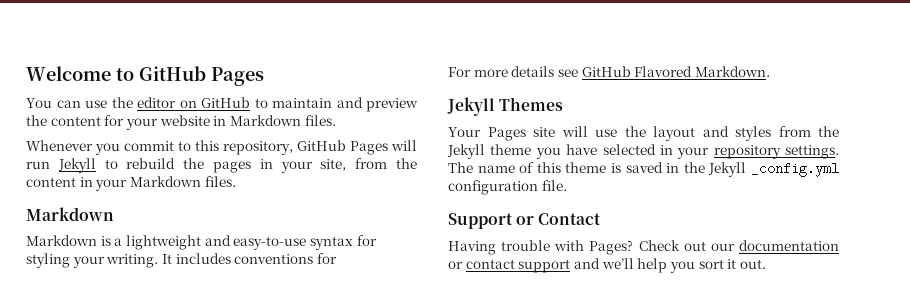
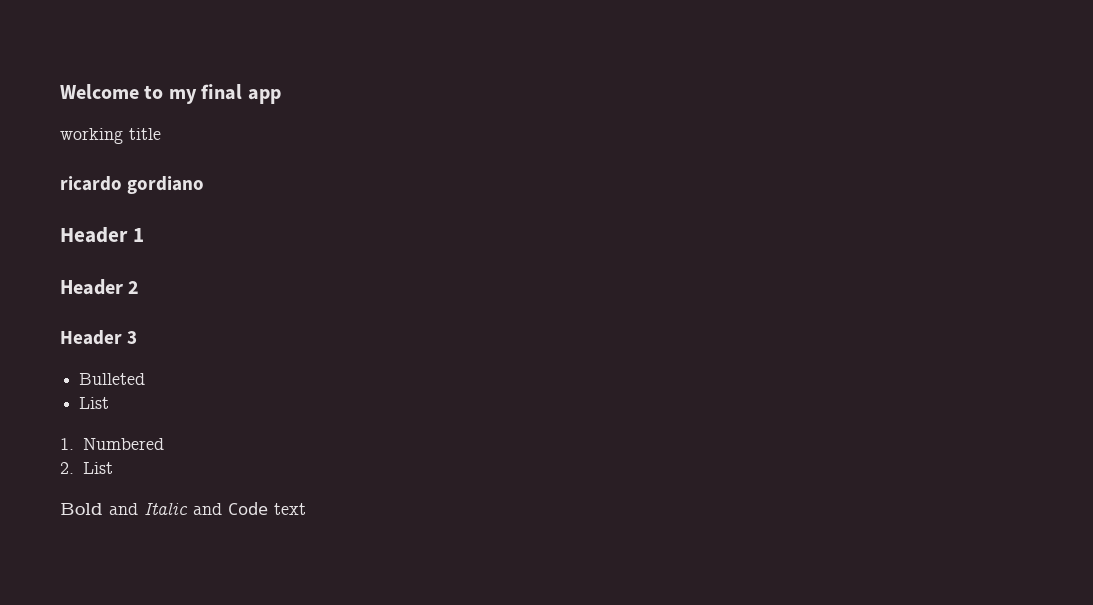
[139,66,264,86] [26,97,418,112] [26,115,336,130] [26,140,417,155] [26,158,418,173] [26,176,236,191] [26,207,114,221] [26,235,377,250] [26,253,337,268] [448,66,770,77] [447,97,564,116] [448,126,839,141] [447,144,839,159] [448,162,839,177] [448,180,567,195] [448,213,602,229] [448,240,839,255] [448,258,766,273] GitHub Pages // You can use the editor on GitHub to maintain and preview the content for your website in Markdown files. // Whenever you commit to this repository, GitHub Pages will run Jekyll to rebuild the pages in your site, from the content in your Markdown files. // Markdown // Markdown is a lightweight and easy-to-use syntax for styling your writing. It includes conventions for // For more details see GitHub Flavored Markdown. // Jekyll Themes // Your Pages site will use the layout and styles from the Jekyll theme you have selected in your repository settings. The name of this theme is saved in the Jekyll _config.yml configuration file. // Support or Contact // Having trouble with Pages? Check out our documentation or contact support and we’ll help you sort it out. -> [168,84,281,104] [60,128,161,144] [60,176,205,194] [60,227,144,243] [60,279,140,295] [60,330,138,345] [79,373,146,385] [79,397,110,409] [60,438,165,450] [60,462,114,474] [60,502,306,515] my final app // working title // ricardo gordiano // Header 1 // Header 2 // Header 3 // Bulleted // List // 1. Numbered // 2. List // Bold and Italic and Code text

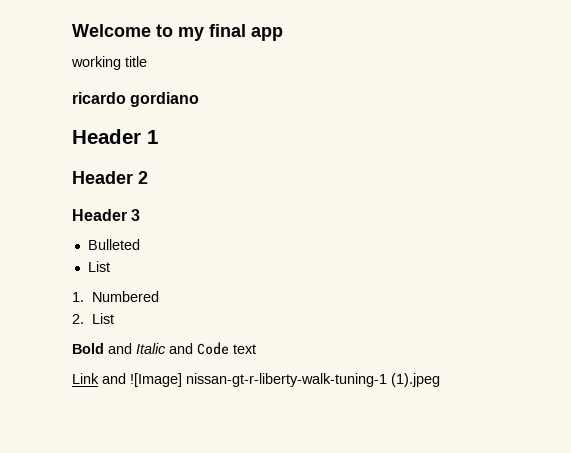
(306, 509) none -> [72,373,440,387] // Link and ![Image] nissan-gt-r-liberty-walk-tuning-1 (1).jpeg

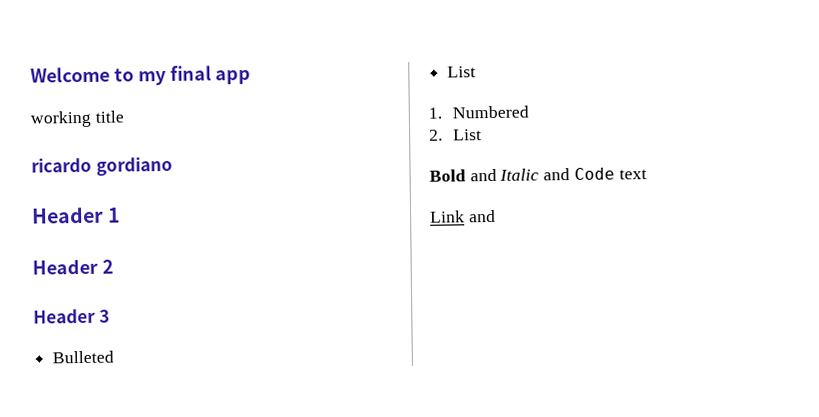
[130,373,440,387] ![Image] nissan-gt-r-liberty-walk-tuning-1 (1).jpeg -> (496, 216) none

